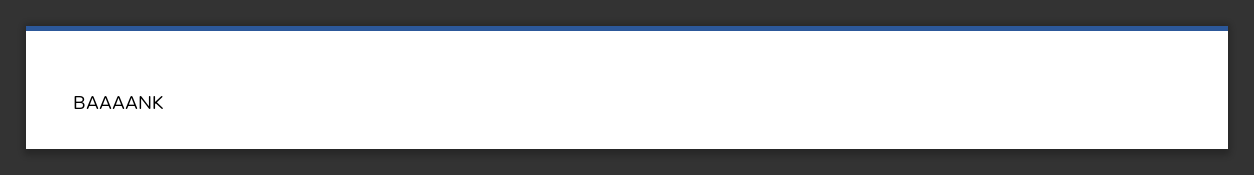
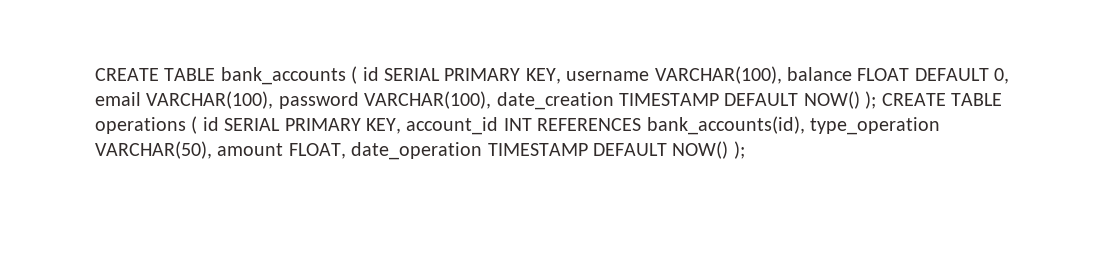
[73,95,164,110] BAAAANK -> [95,66,1010,85] [95,91,1002,110] [95,116,940,135] [95,141,745,160] CREATE TABLE bank_accounts ( id SERIAL PRIMARY KEY, username VARCHAR(100), balance FLOAT DEFAULT 0, email VARCHAR(100), password VARCHAR(100), date_creation TIMESTAMP DEFAULT NOW() ); CREATE TABLE operations ( id SERIAL PRIMARY KEY, account_id INT REFERENCES bank_accounts(id), type_operation VARCHAR(50), amount FLOAT, date_operation TIMESTAMP DEFAULT NOW() );

